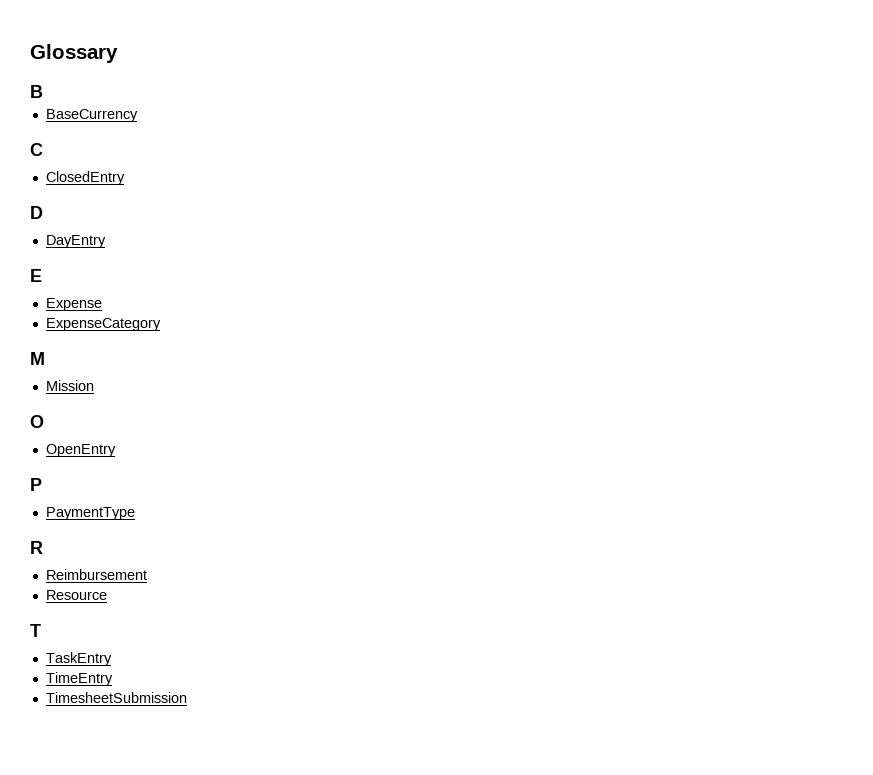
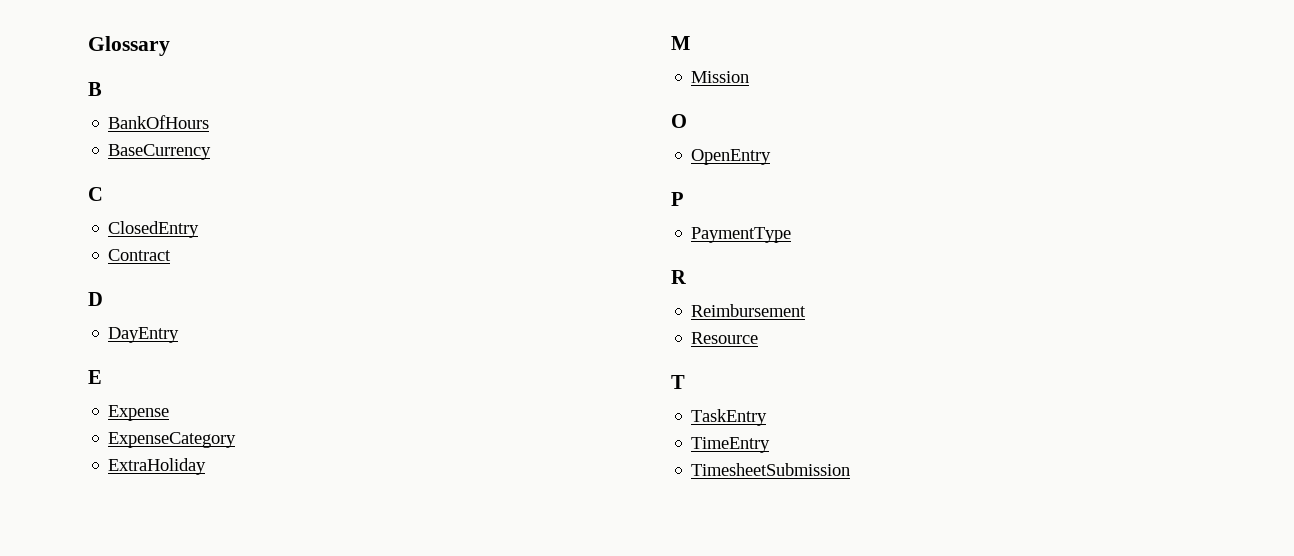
(43, 91) none -> [108,115,210,129] // BankOfHours
(125, 178) none -> [108,249,172,261] // Contract
(161, 324) none -> [108,458,207,475] // ExtraHoliday

